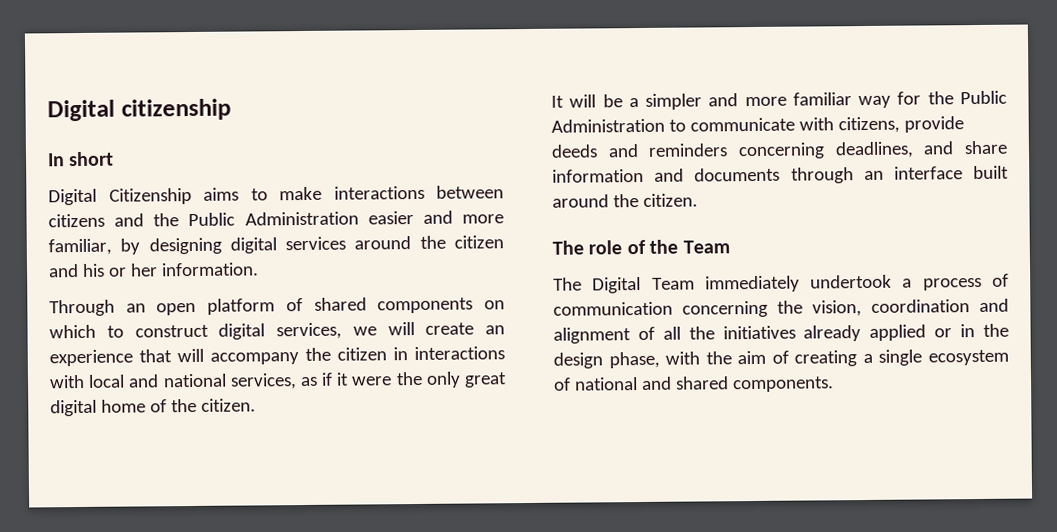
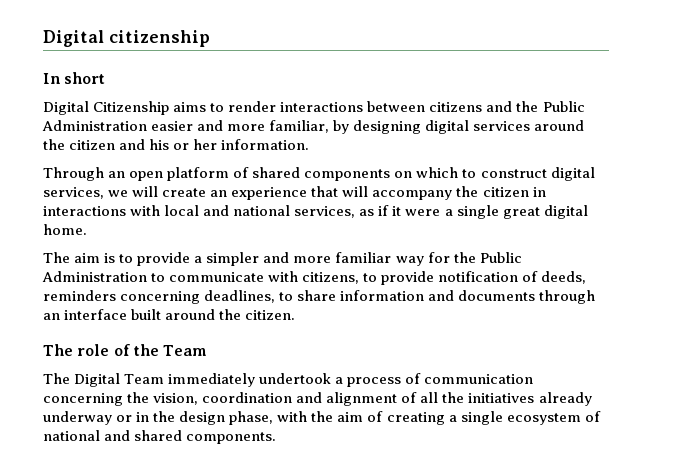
[279,186,322,201] make -> [228,101,277,112] render
[395,371,508,388] [50,398,256,417] [551,94,623,108] the only great digital home of the citizen. // It will be -> [444,205,588,219] [43,224,87,235] [43,252,191,266] a single great digital home. // The aim is to provide
[903,116,964,133] [551,144,639,158] provide deeds and -> [363,271,587,285] to provide notification of deeds,
[923,141,955,155] and -> [279,292,294,301] to
[869,324,927,341] applied -> [43,411,112,425] underway

